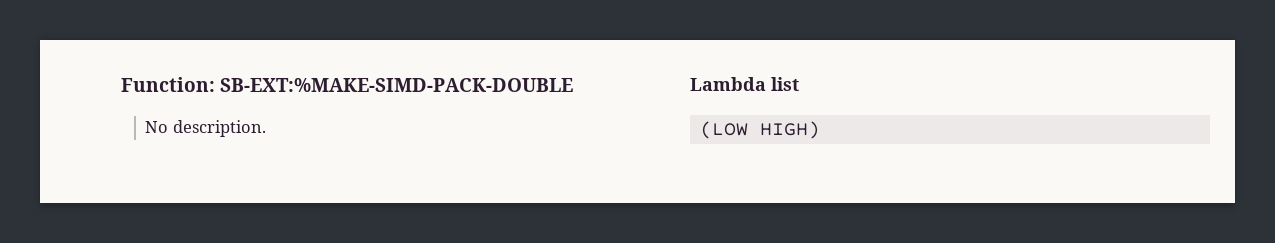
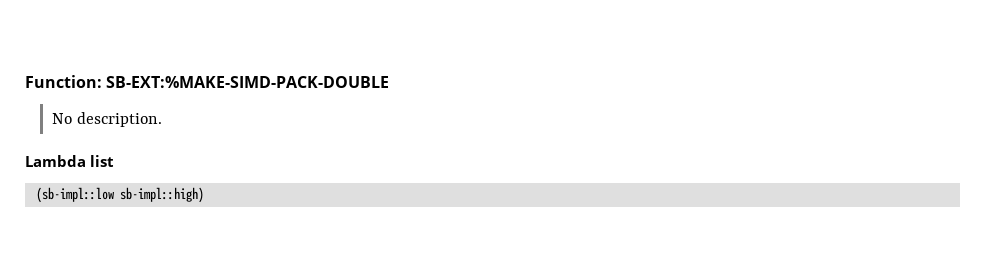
[699,121,820,139] (LOW HIGH) -> [35,187,204,203] (sb-impl::low sb-impl::high)

